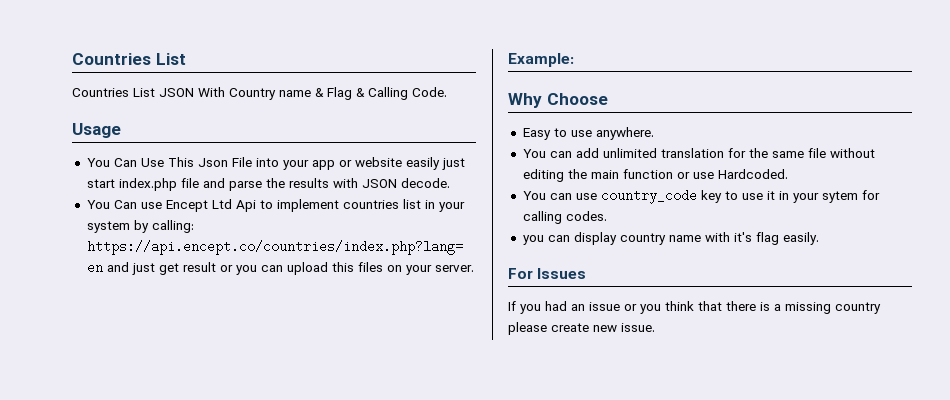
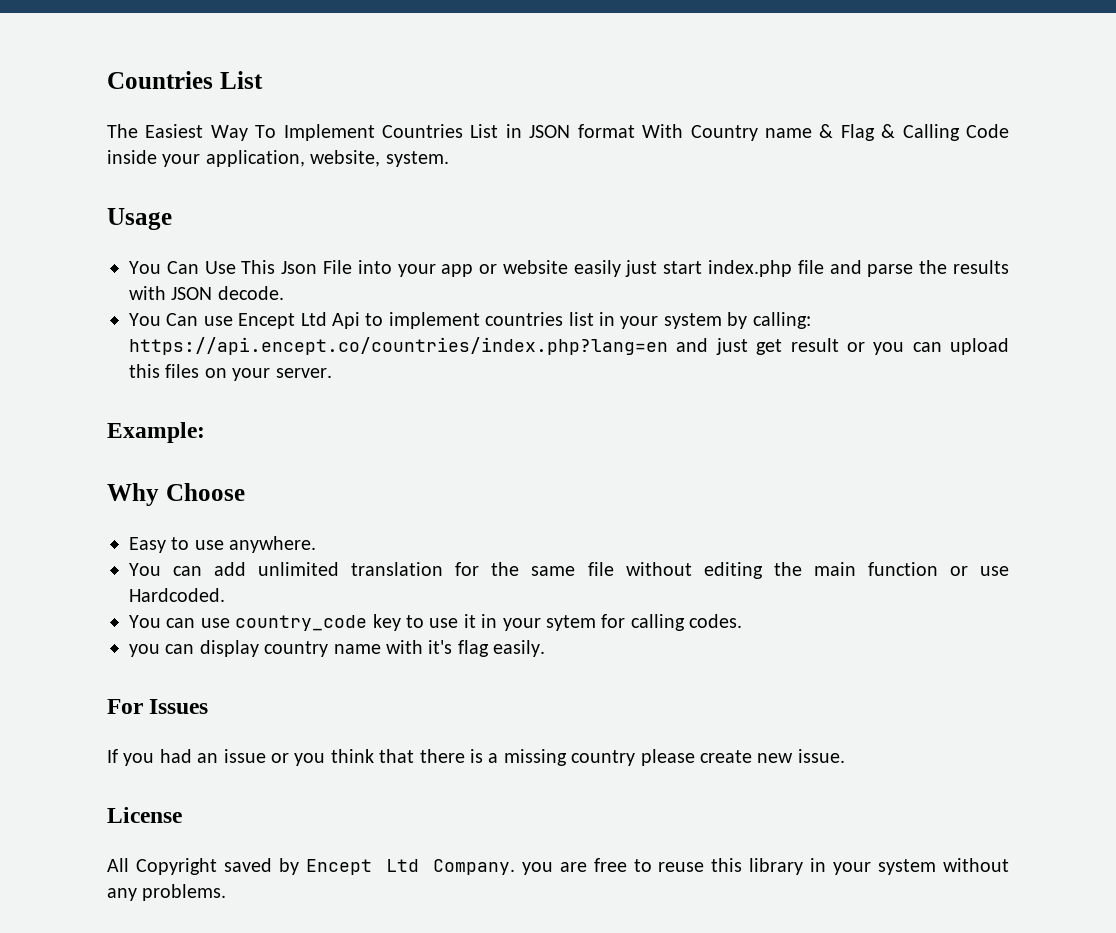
[72,88,194,97] Countries List JSON -> [107,124,635,141] The Easiest Way To Implement Countries List in JSON format
[412,87,447,97] Code. -> [965,124,1009,138] [107,150,449,167] Code inside your application, website, system.
(655, 327) none -> [107,807,182,823] [107,858,1010,875] [107,884,227,901] // License // All Copyright saved by Encept Ltd Company. you are free to reuse this library in your system without any problems.

